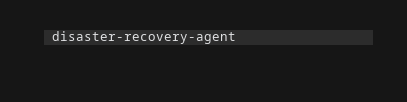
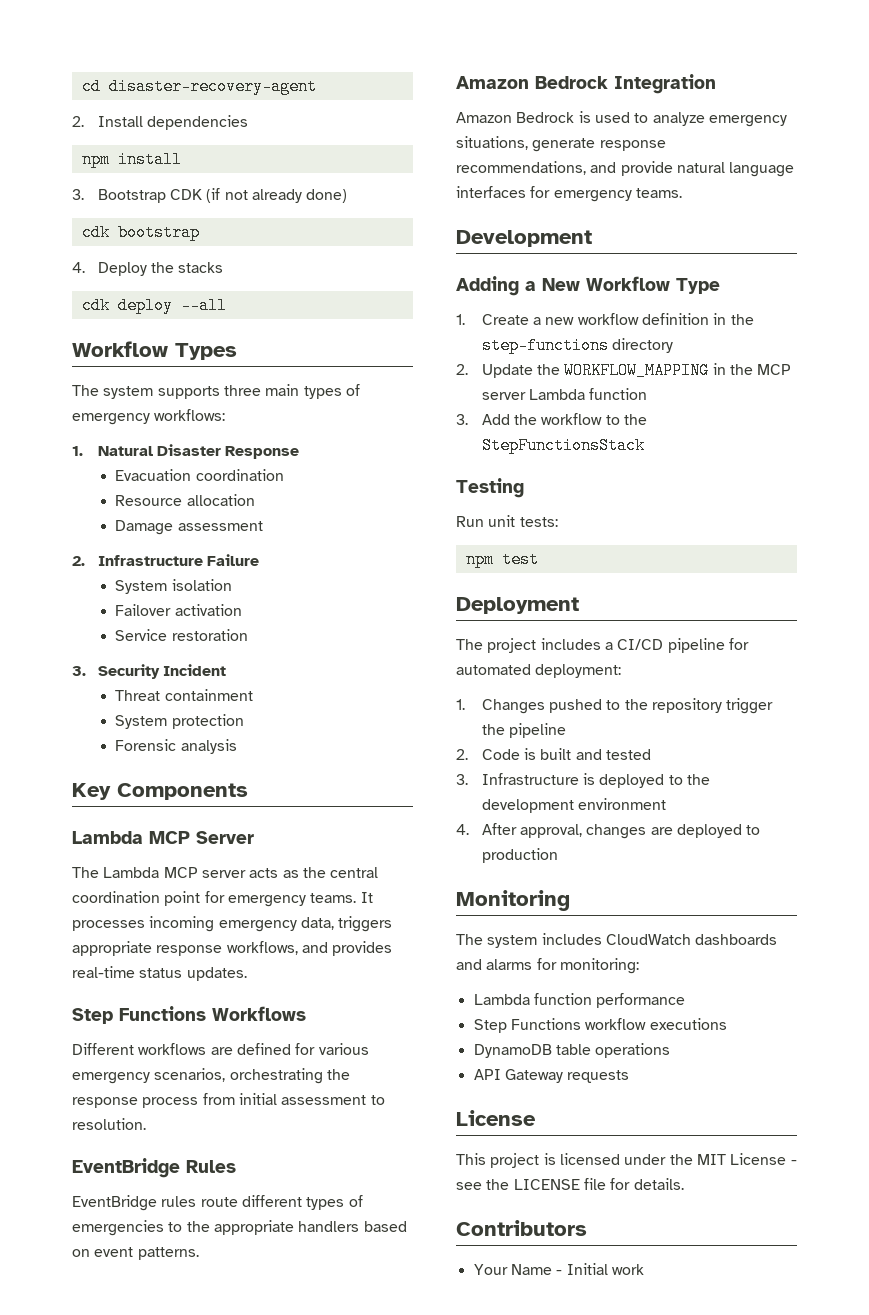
(51, 37) none -> [81,78,101,95] cd
(236, 37) none -> [72,115,248,130] [81,151,182,168] [72,188,348,203] [81,224,200,241] [72,262,224,276] [81,297,227,314] [72,341,237,360] [72,384,360,399] [72,409,226,425] [72,444,300,459] [115,469,284,481] [115,494,255,506] [115,520,263,535] [72,554,259,566] [115,579,232,594] [115,604,242,616] [115,629,248,641] [72,664,226,679] [115,689,253,701] [115,714,244,729] [115,739,237,754] [72,783,248,800] [72,831,254,844] [72,867,379,878] [72,891,373,907] [72,916,393,932] [72,941,393,956] [72,966,247,981] [72,1006,306,1024] [72,1043,369,1055] [72,1068,350,1084] [72,1093,385,1108] [72,1118,146,1130] [72,1158,236,1178] [72,1195,363,1211] [72,1220,407,1236] [72,1247,199,1260] [456,74,716,94] [456,111,787,127] [456,136,666,152] [456,161,795,177] [456,186,682,202] [456,230,592,247] [456,276,720,296] [456,313,754,325] [481,337,673,354] [456,362,792,379] [481,388,648,400] [456,413,647,425] [481,437,645,454] [456,478,524,498] [456,515,558,527] [465,551,539,568] [456,597,579,614] [456,638,749,653] [456,664,622,678] [456,698,774,714] [481,723,566,738] [456,748,651,760] [456,773,710,788] [481,798,666,813] [456,823,761,839] [481,848,558,863] [456,890,570,911] [456,933,778,948] [456,958,639,974] [473,993,686,1008] [473,1018,727,1033] [473,1043,671,1058] [473,1069,630,1083] [456,1110,536,1126] [456,1153,797,1168] [456,1178,684,1190] [456,1220,587,1236] [473,1263,644,1275] // 2. Install dependencies // npm install // 3. Bootstrap CDK (if not already done) // cdk bootstrap // 4. Deploy the stacks // cdk deploy --all // Workflow Types // The system supports three main types of emergency workflows: // 1. Natural Disaster Response // Evacuation coordination // Resource allocation // Damage assessment // 2. Infrastructure Failure // System isolation // Failover activation // Service restoration // 3. Security Incident // Threat containment // System protection // Forensic analysis // Key Components // Lambda MCP Server // The Lambda MCP server acts as the central coordination point for emergency teams. It processes incoming emergency data, triggers appropriate response workflows, and provides real-time status updates. // Step Functions Workflows // Different workflows are defined for various emergency scenarios, orchestrating the response process from initial assessment to resolution. // EventBridge Rules // EventBridge rules route different types of emergencies to the appropriate handlers based on event patterns. // Amazon Bedrock Integration // Amazon Bedrock is used to analyze emergency situations, generate response recommendations, and provide natural language interfaces for emergency teams. // Development // Adding a New Workflow Type // 1. Create a new workflow definition in the step-functions directory // 2. Update the WORKFLOW_MAPPING in the MCP server Lambda function // 3. Add the workflow to the StepFunctionsStack // Testing // Run unit tests: // npm test // Deployment // The project includes a CI/CD pipeline for automated deployment: // 1. Changes pushed to the repository trigger the pipeline // 2. Code is built and tested // 3. Infrastructure is deployed to the development environment // 4. After approval, changes are deployed to production // Monitoring // The system includes CloudWatch dashboards and alarms for monitoring: // Lambda function performance // Step Functions workflow executions // DynamoDB table operations // API Gateway requests // License // This project is licensed under the MIT License - see the LICENSE file for details. // Contributors // Your Name - Initial work

